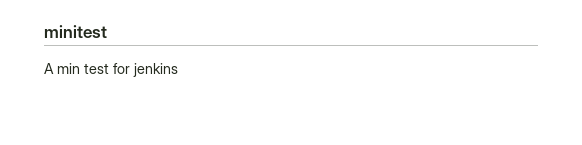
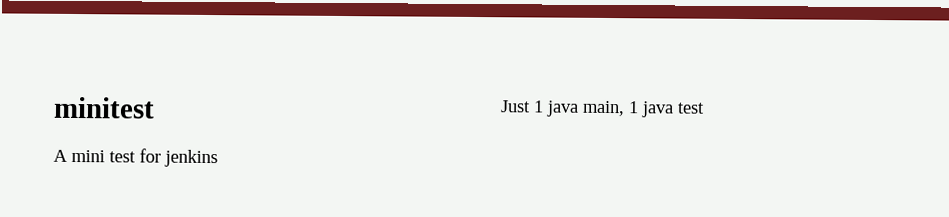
[57,63,80,74] min -> [71,149,105,163] mini
(178, 70) none -> [500,100,705,118] // Just 1 java main, 1 java test

